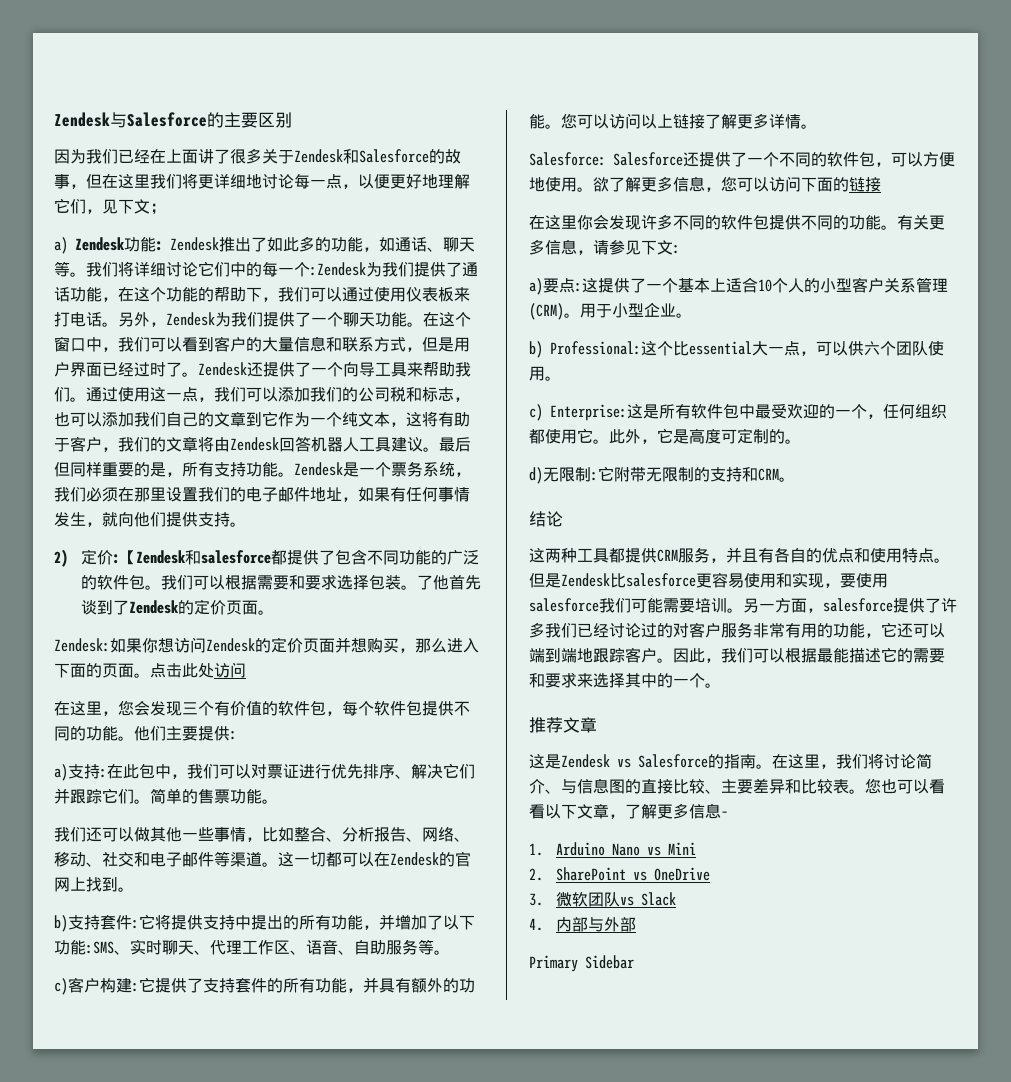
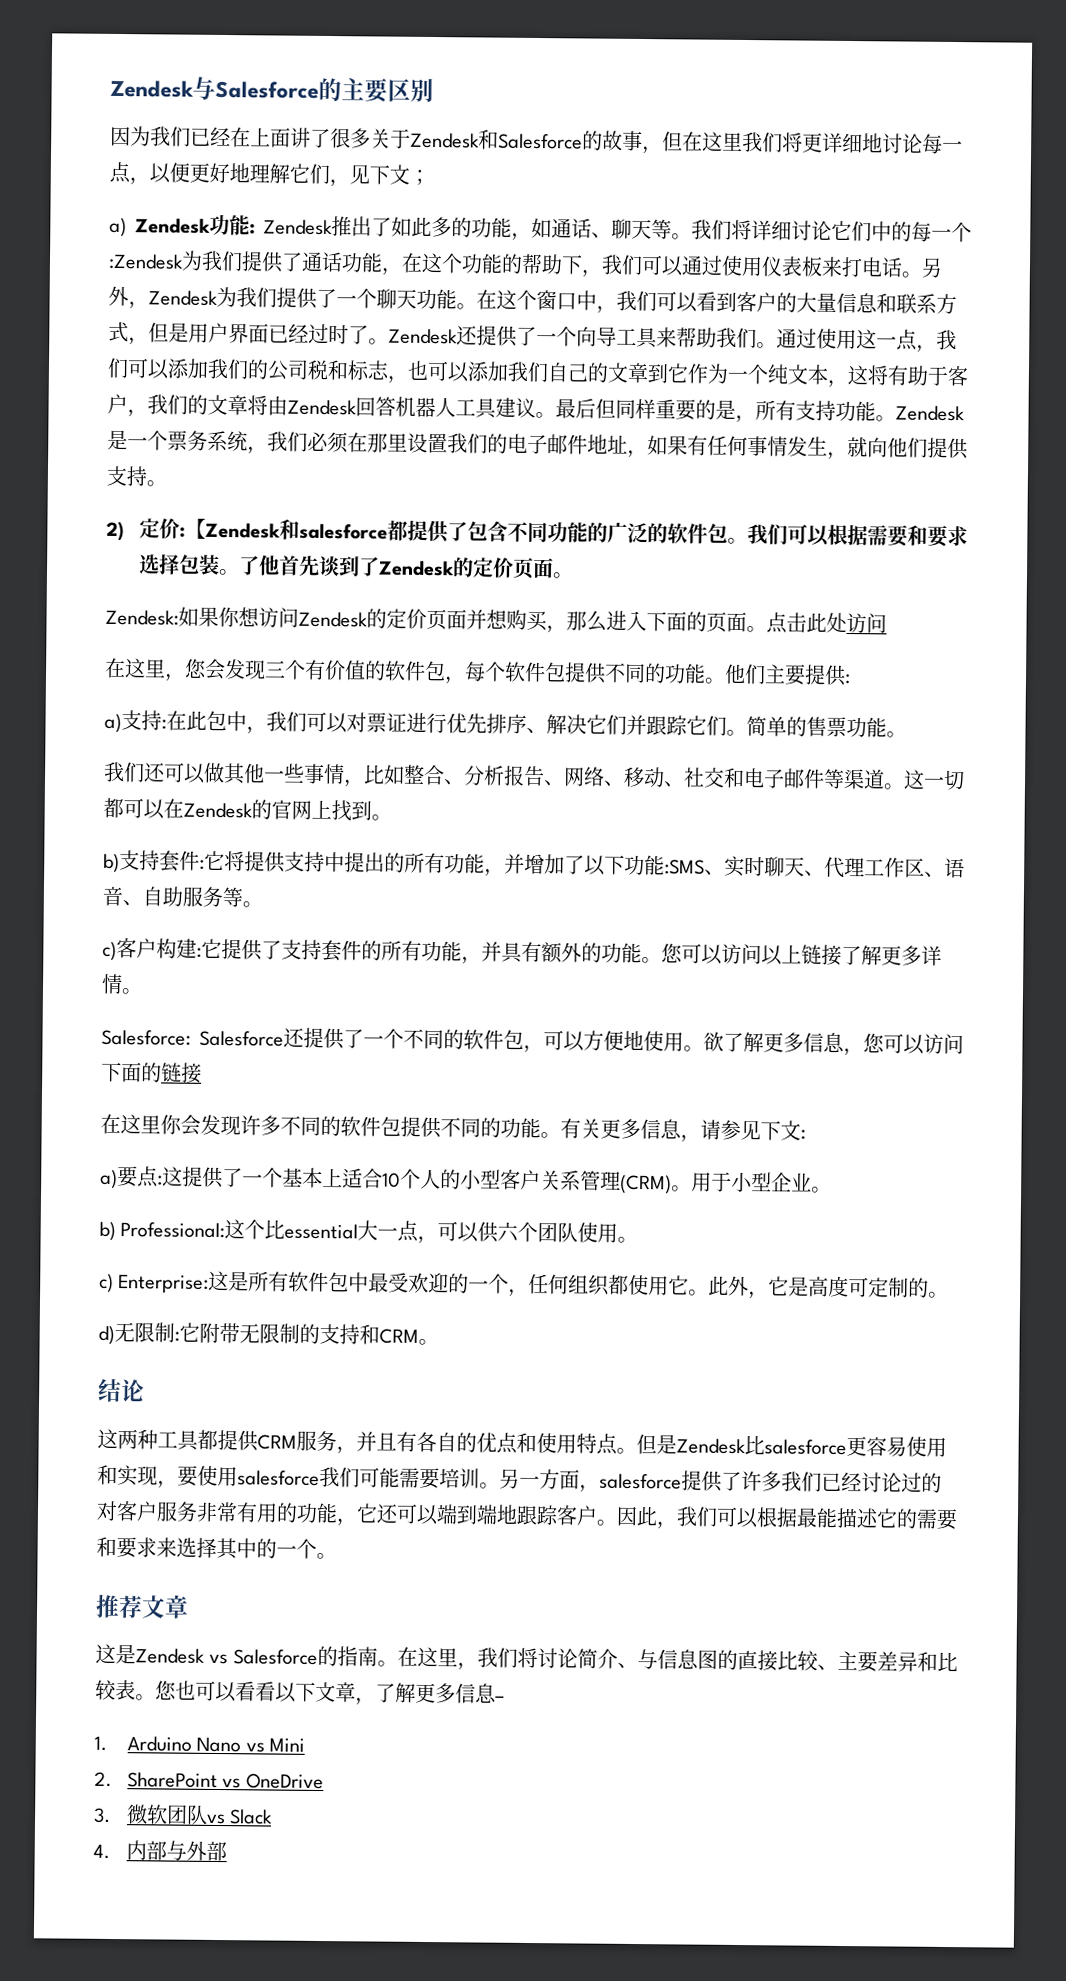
[529,955,634,972] // Primary Sidebar -> (227, 1851) none

